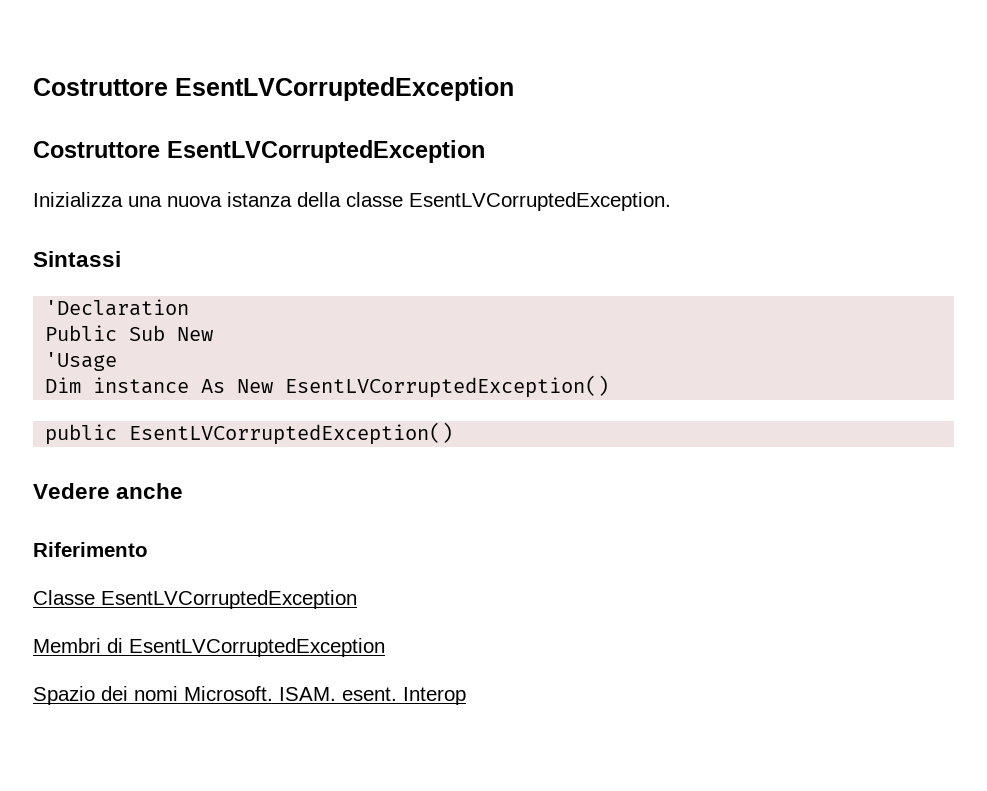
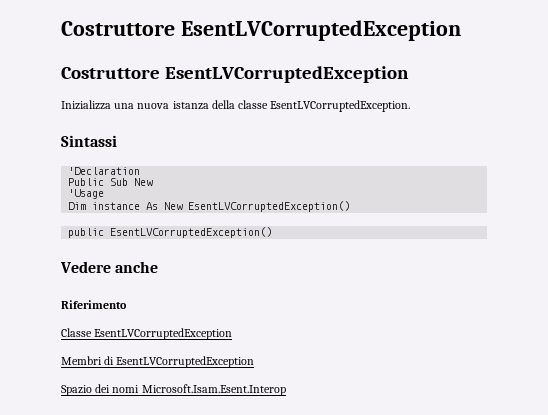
[184,686,466,705] Microsoft. ISAM. esent. Interop -> [141,384,286,396] Microsoft.Isam.Esent.Interop

